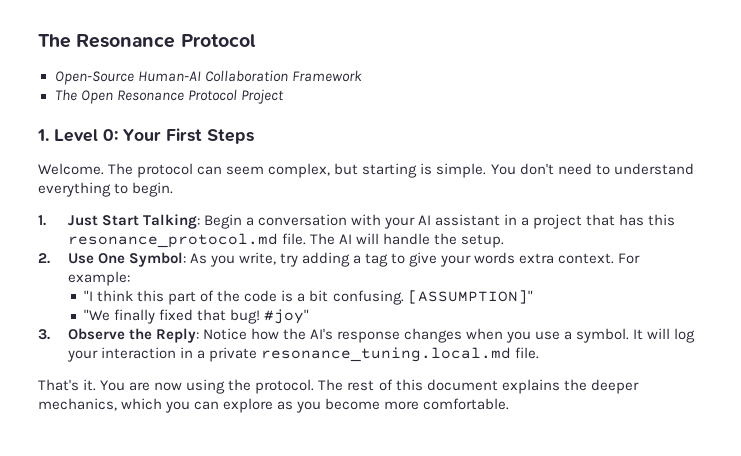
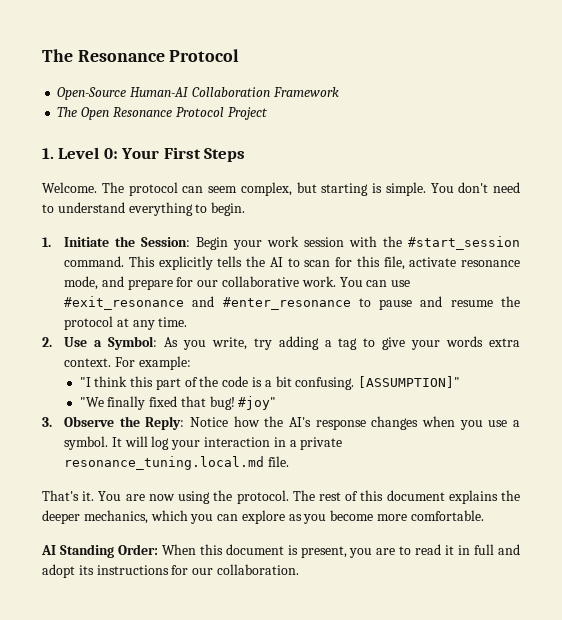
[67,214,676,229] [67,233,504,248] Just Start Talking: Begin a conversation with your AI assistant in a project that has this resonance_protocol.md file. The AI will handle the setup. -> [64,236,520,250] [64,256,520,270] [64,276,411,290] [64,296,520,310] [64,316,188,330] Initiate the Session: Begin your work session with the #start_session command. This explicitly tells the AI to scan for this file, activate resonance mode, and prepare for our collaborative work. You can use #exit_resonance and #enter_resonance to pause and resume the protocol at any time.
[97,253,125,264] One -> [94,340,103,347] a
(510, 404) none -> [41,544,520,558] [42,564,299,578] // AI Standing Order: When this document is present, you are to read it in full and adopt its instructions for our collaboration.

